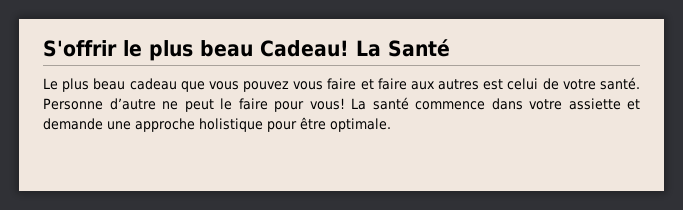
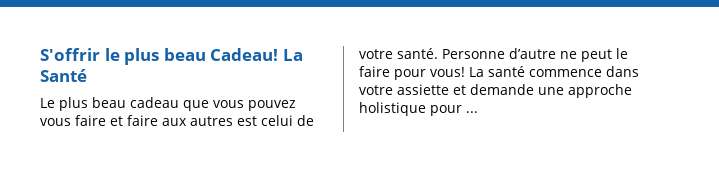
[300,117,391,132] être optimale. -> [466,111,478,113] ...

